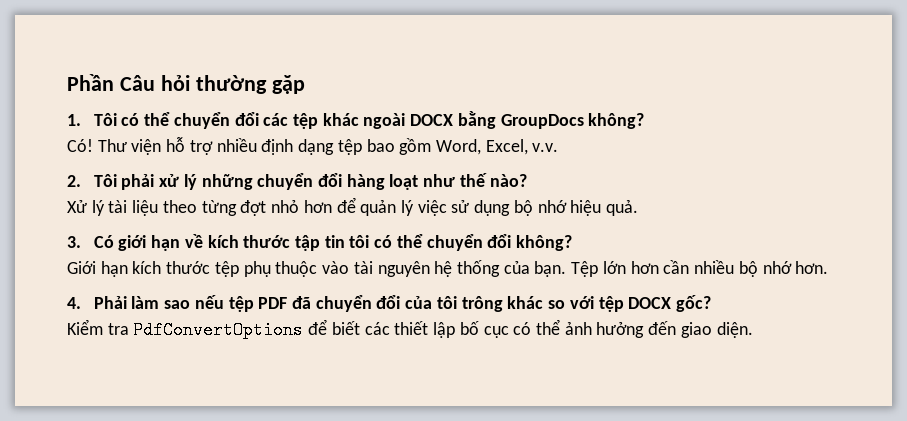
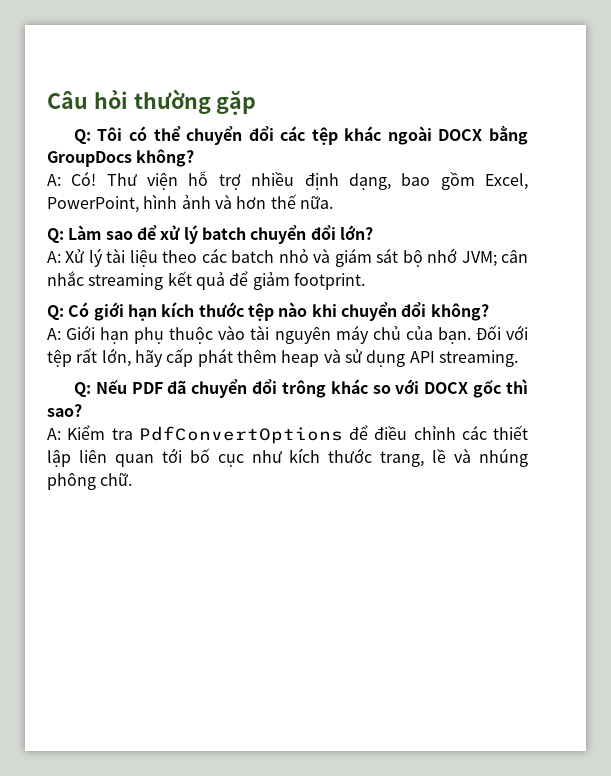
[67,74,114,91] Phần -> (47, 100) none
[67,114,81,126] 1. -> [73,129,91,144] Q:
(645, 121) none -> [47,174,61,186] A:
[298,138,559,155] [67,174,155,190] dạng tệp bao gồm Word, Excel, v.v. // 2. Tôi phải -> [348,171,528,190] [47,194,333,213] [47,225,157,243] dạng, bao gồm Excel, PowerPoint, hình ảnh và hơn thế nữa. // Q: Làm sao để
[201,173,527,190] những chuyển đổi hàng loạt như thế nào? // -> [201,225,373,244] [47,251,61,263] batch chuyển đổi lớn? // A:
[201,197,639,216] [67,236,81,248] từng đợt nhỏ hơn để quản lý việc sử dụng bộ nhớ hiệu quả. // 3. -> [201,248,528,267] [47,271,365,290] [47,305,64,320] các batch nhỏ và giám sát bộ nhớ JVM; cân nhắc streaming kết quả để giảm footprint. // Q:
[184,234,423,251] về kích thước tập tin tôi có thể -> [161,302,337,321] kích thước tệp nào khi
(573, 243) none -> [47,328,61,340] A:
[132,261,239,277] kích thước tệp -> (130, 335) none
[434,260,829,277] [67,295,254,312] hệ thống của bạn. Tệp lớn hơn cần nhiều bộ nhớ hơn. // 4. Phải làm sao nếu tệp -> [335,325,529,344] [47,348,518,367] [73,379,127,397] máy chủ của bạn. Đối với tệp rất lớn, hãy cấp phát thêm heap và sử dụng API streaming. // Q: Nếu
[405,296,457,309] của tôi -> (278, 386) none
[598,295,711,312] tệp DOCX gốc? // -> [424,379,529,398] [47,404,82,417] [47,428,61,440] DOCX gốc thì sao? // A:
[331,321,360,335] biết -> [374,425,456,440] điều chỉnh
[459,319,753,338] bố cục có thể ảnh hưởng đến giao diện. -> [78,448,528,467] [47,472,133,490] liên quan tới bố cục như kích thước trang, lề và nhúng phông chữ.

